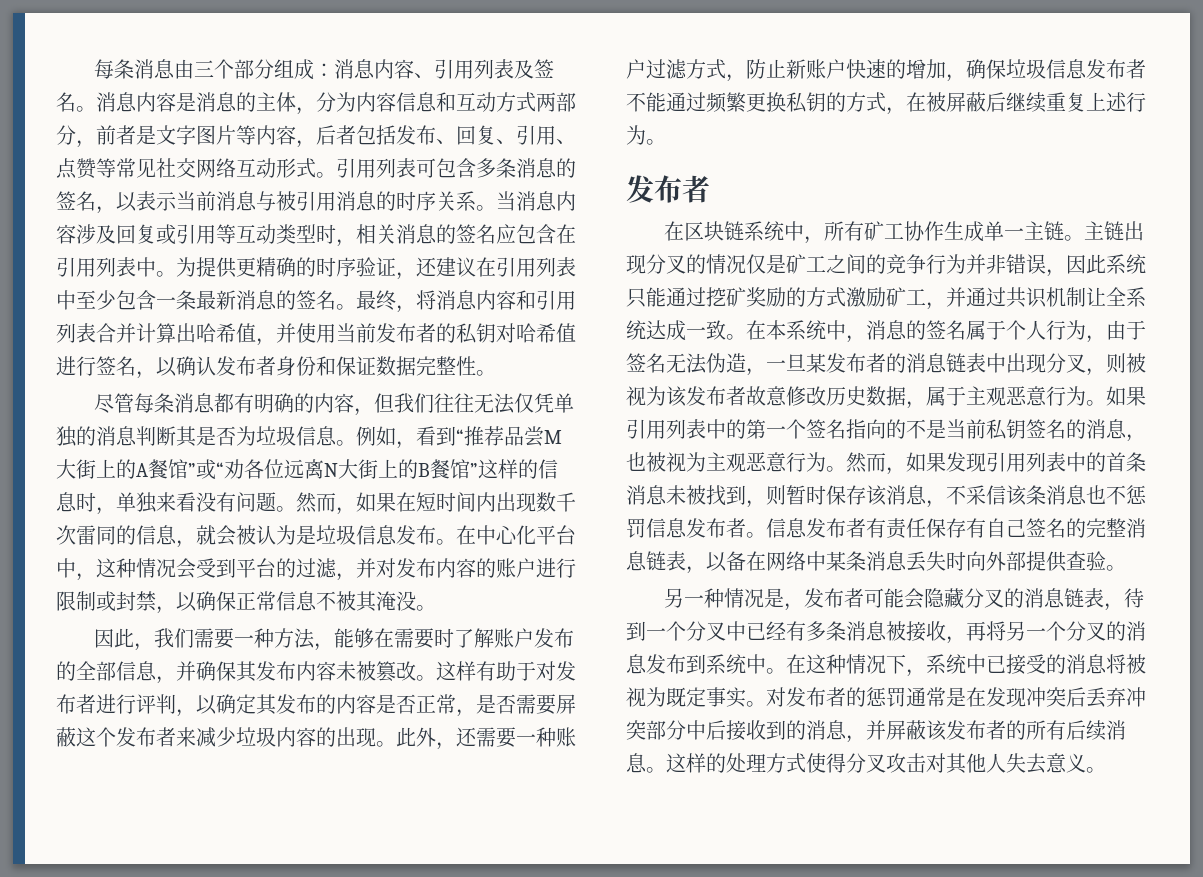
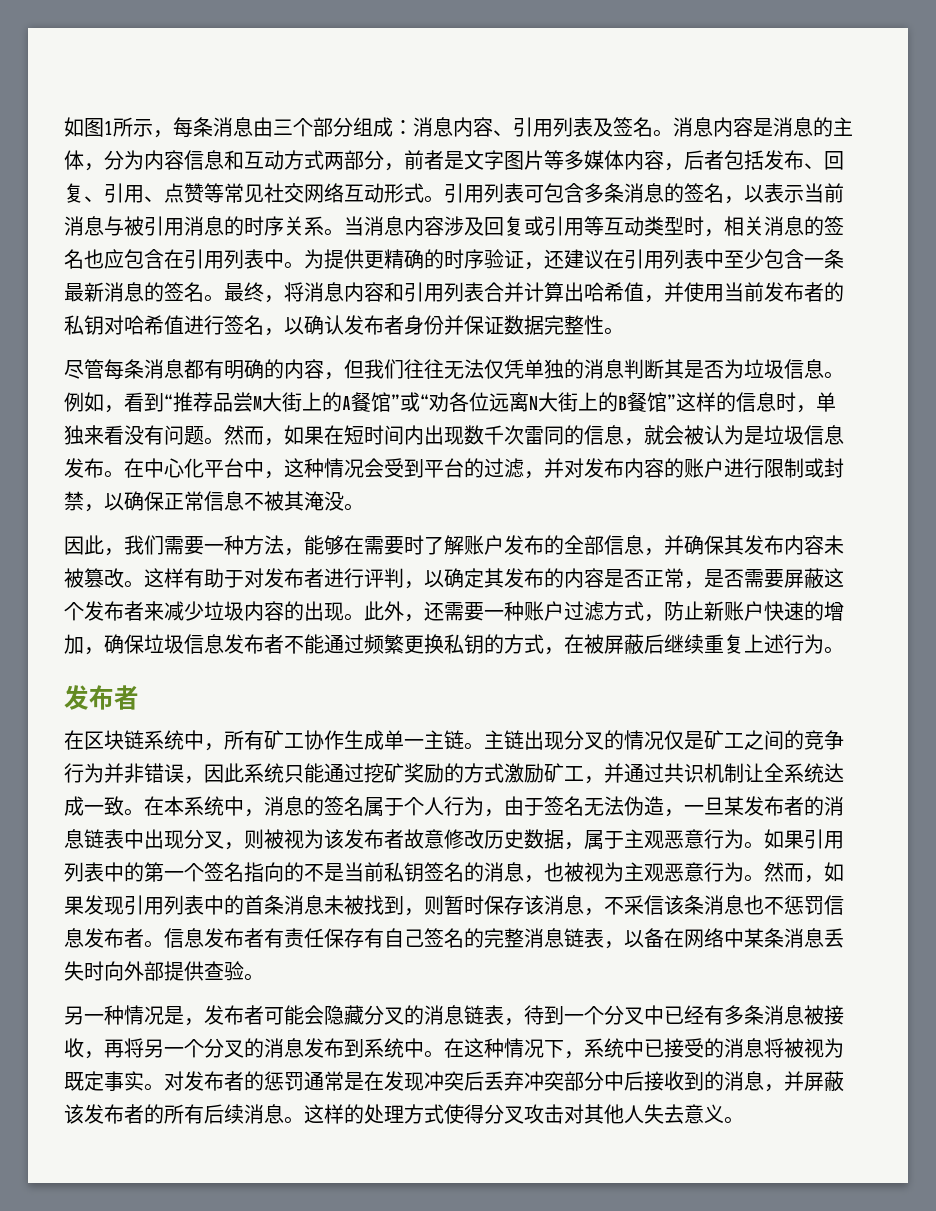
(94, 69) none -> [64,117,173,138] 如图1所示，
(256, 135) none -> [564,150,624,170] 多媒体
(496, 234) none -> [84,249,104,269] 也
[316,356,336,376] 和 -> [444,315,464,335] 并

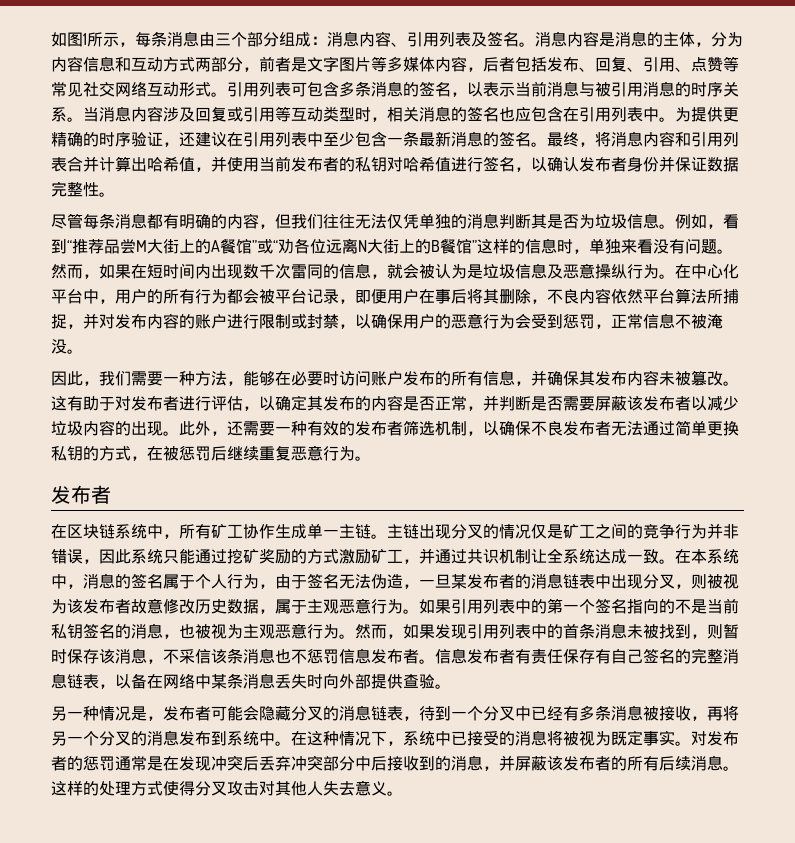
[64,458,104,478] 发布 -> [547,263,659,279] 及恶意操纵行为
[284,458,524,478] 这种情况会受到平台的过滤 -> [115,288,739,304] [51,314,67,329] 用户的所有行为都会被平台记录，即便用户在事后将其删除，不良内容依然平台算法所捕捉
(164, 501) none -> [403,313,611,329] 用户的恶意行为会受到惩罚，
[284,491,304,511] 其 -> (707, 321) none
[364,535,464,555] 需要时了解 -> [291,370,371,386] 必要时访问
[564,535,604,555] 全部 -> [451,371,483,386] 所有
[164,568,184,588] 样 -> (67, 403) none
[384,568,404,588] 判 -> [227,396,243,411] 估
(704, 585) none -> [483,395,531,411] 并判断
[824,568,844,588] [64,601,164,621] 这个发布者来 -> [627,395,707,411] 该发布者以
[524,601,844,622] [64,634,404,655] 账户过滤方式，防止新账户快速的增加，确保垃圾信息发布者不能通过频繁 -> [307,420,707,436] 有效的发布者筛选机制，以确保不良发布者无法通过简单
[604,634,644,655] 屏蔽 -> [179,445,211,461] 惩罚
[744,634,784,654] 上述 -> [291,445,323,461] 恶意

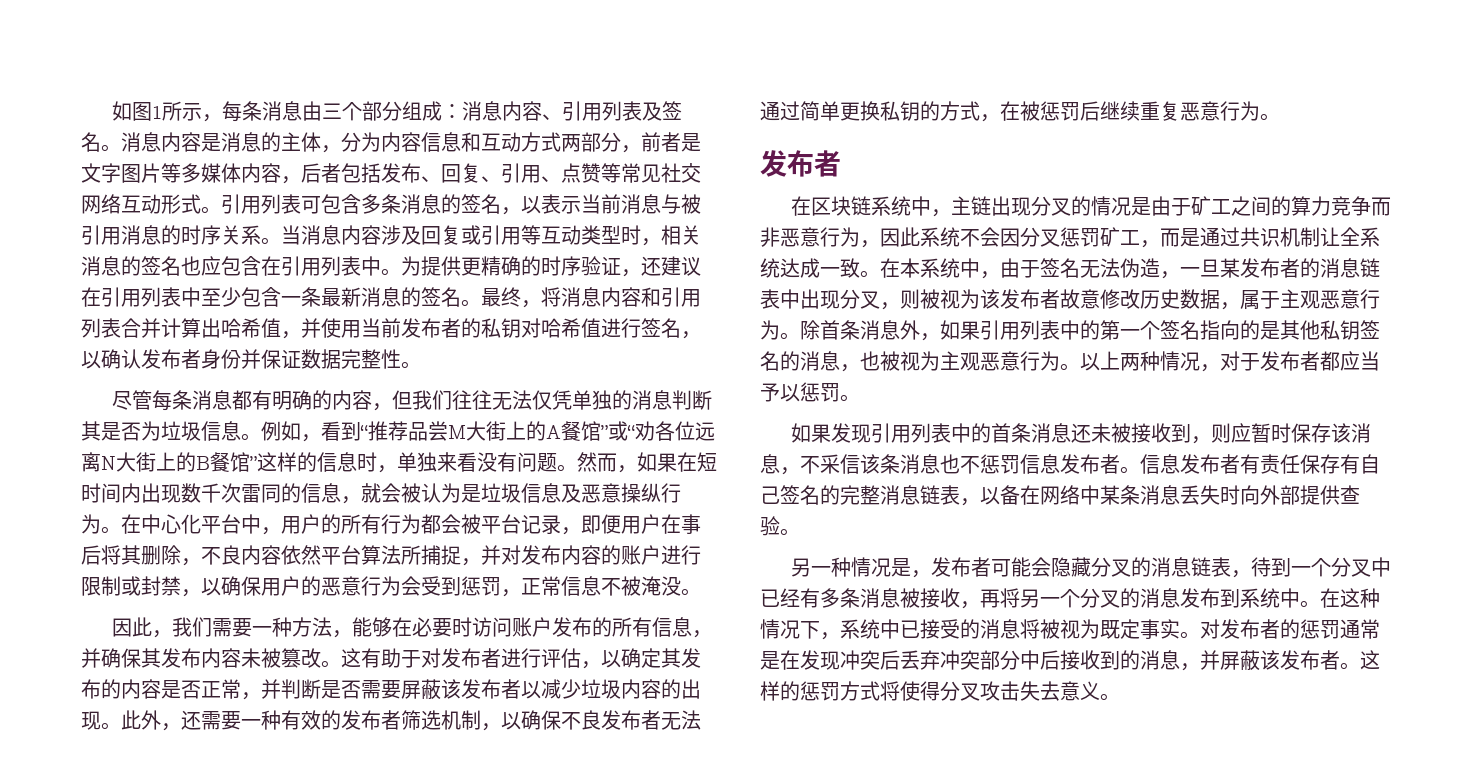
[179,523,387,539] 所有矿工协作生成单一主链。 -> (952, 213) none
[531,524,563,539] 仅是 -> [1131,196,1192,216] 是由于
[643,523,739,539] [51,548,435,564] 竞争行为并非错误，因此系统只能通过挖矿奖励的方式激励矿工，并 -> [1291,196,1392,216] [760,227,1200,248] 算力竞争而非恶意行为，因此系统不会因分叉惩罚矿工，而是
[83,573,275,589] 消息的签名属于个人行为， -> (1000, 275) none
(419, 611) none -> [800,320,940,341] 除首条消息外，
[675,598,739,614] 不是当前 -> [1260,320,1320,340] 是其他
[355,624,403,639] 然而， -> [1080,351,1380,372] [760,382,860,402] 以上两种情况，对于发布者都应当予以惩罚。 //
[627,624,723,639] 未被找到，则 -> [1071,423,1252,444] 还未被接收到，则应
[611,755,739,771] [51,781,163,796] 的所有后续消息。这样的处理方式 -> [1340,650,1380,670] [760,681,900,701] 。这样的惩罚方式将
[259,781,323,796] 对其他人 -> (1020, 691) none

